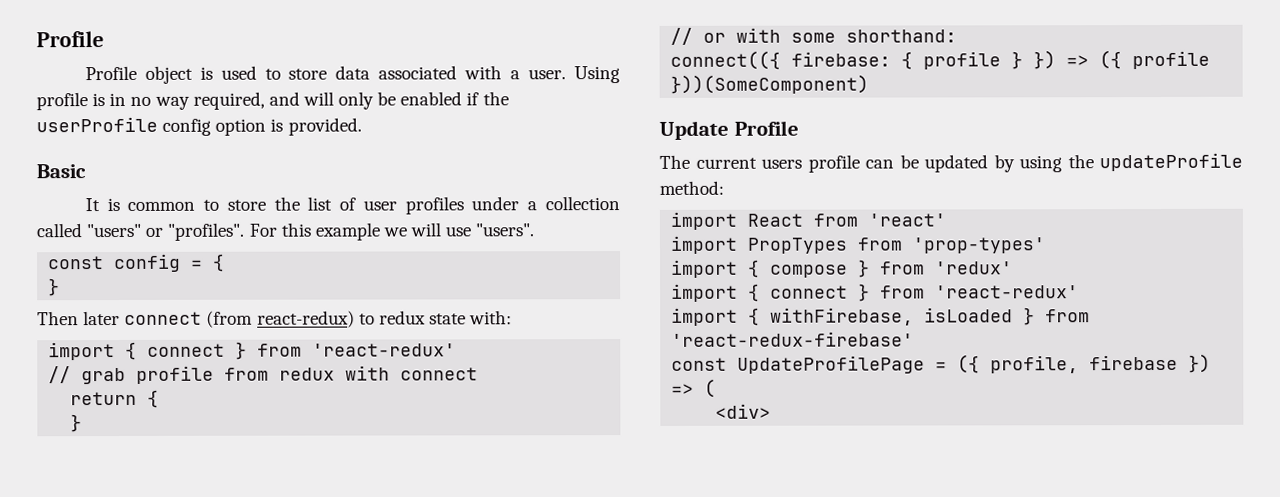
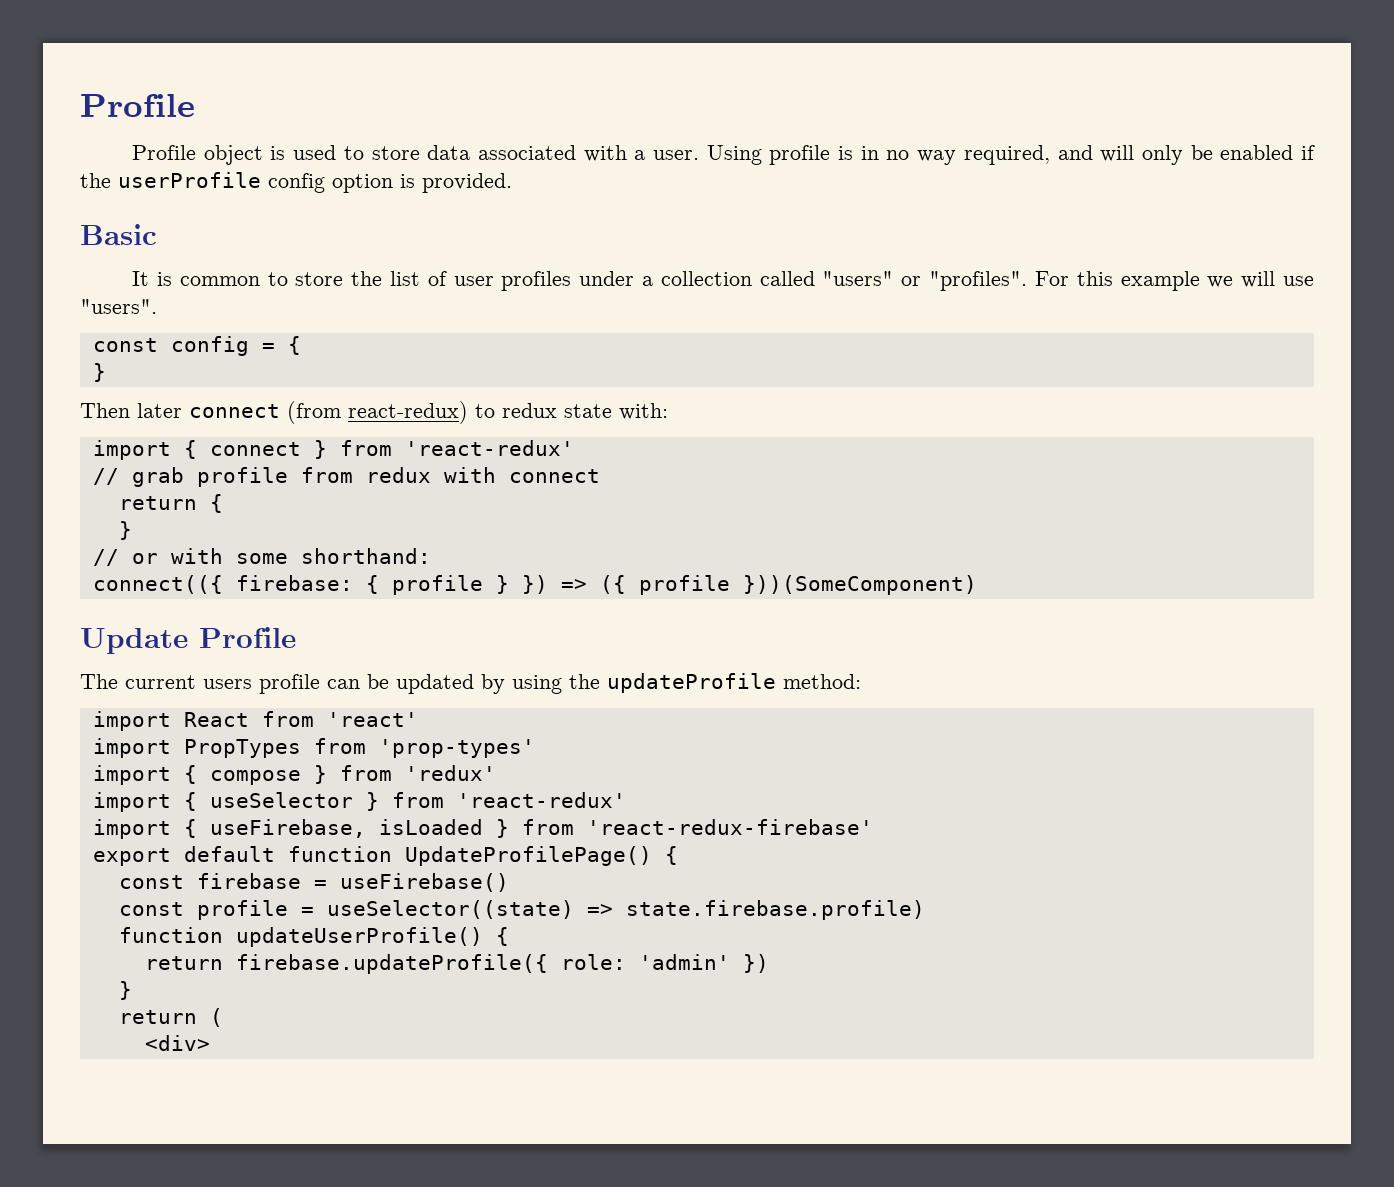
[770,285,849,299] connect -> [209,792,353,808] useSelector
[770,307,915,326] withFirebase, -> [209,819,366,838] useFirebase,
[671,353,1212,374] [671,383,695,395] const UpdateProfilePage = ({ profile, firebase }) => -> [92,846,678,866] [118,873,509,892] [118,900,925,920] [118,927,509,947] [144,954,769,974] [118,981,132,1000] [118,1010,197,1024] export default function UpdateProfilePage() { // const firebase = useFirebase() // const profile = useSelector((state) => state.firebase.profile) // function updateUserProfile() { // return firebase.updateProfile({ role: 'admin' }) // } // return

